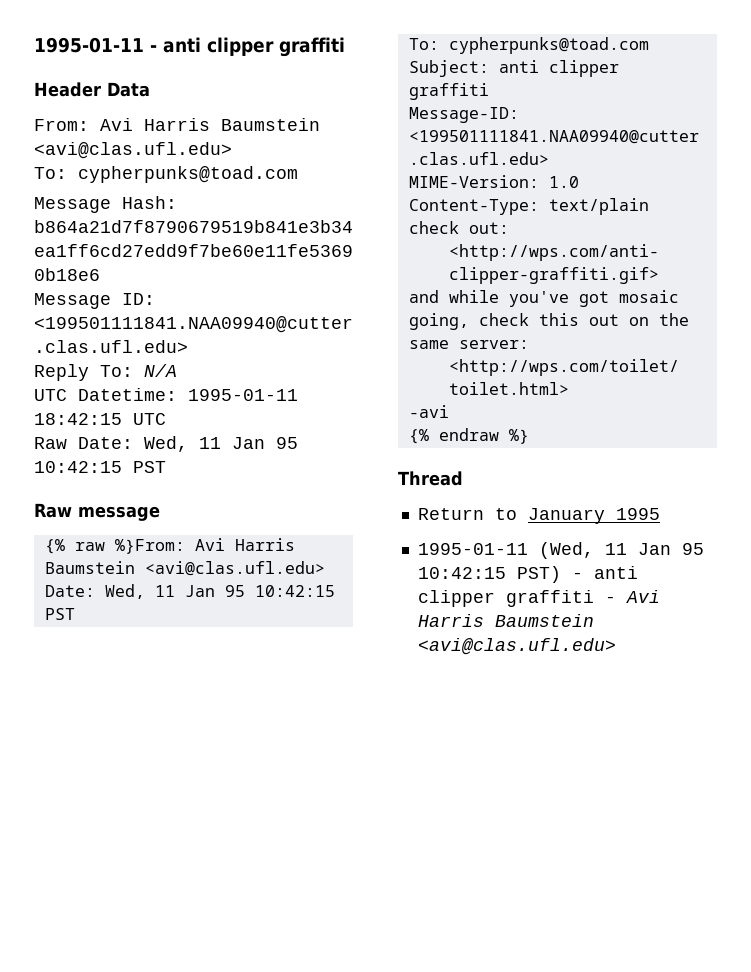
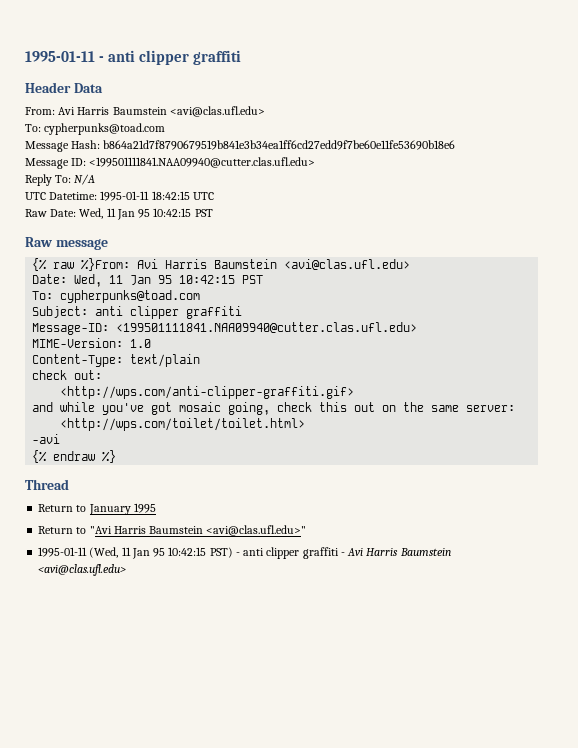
(660, 514) none -> [38,525,307,536] // Return to "Avi Harris Baumstein <avi@clas.ufl.edu>"

